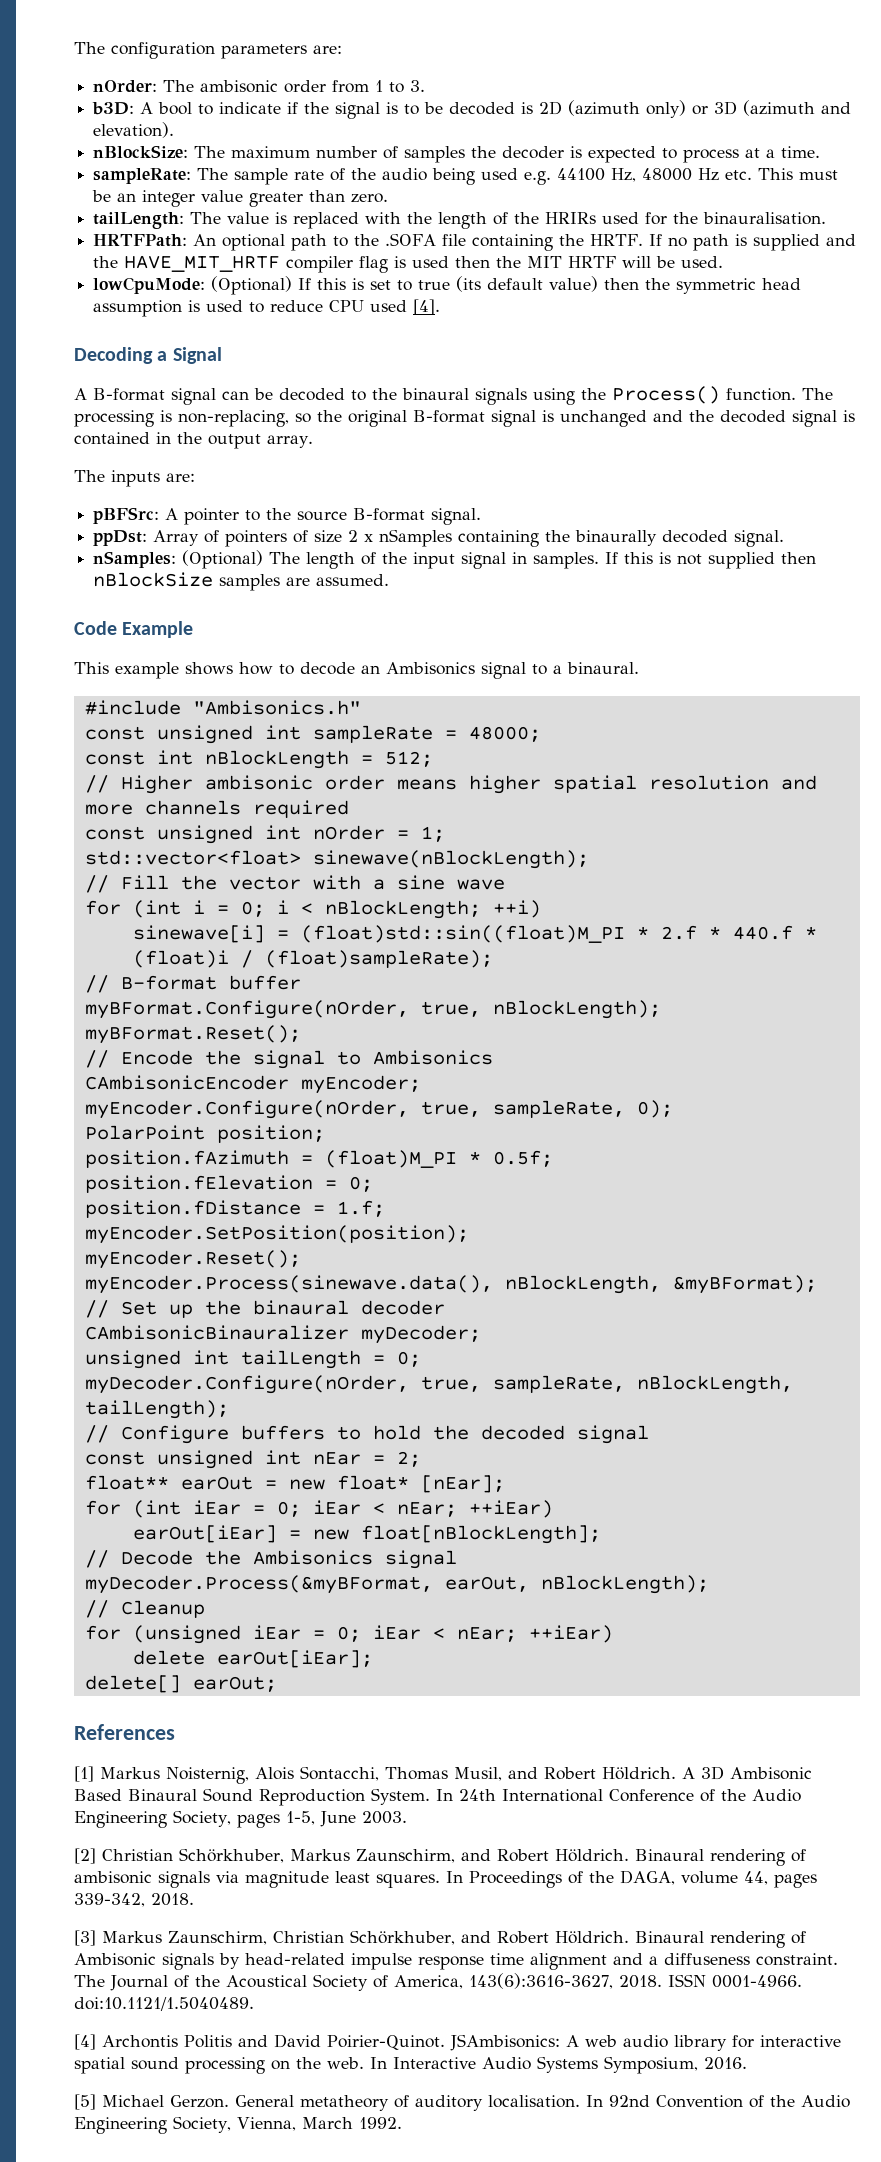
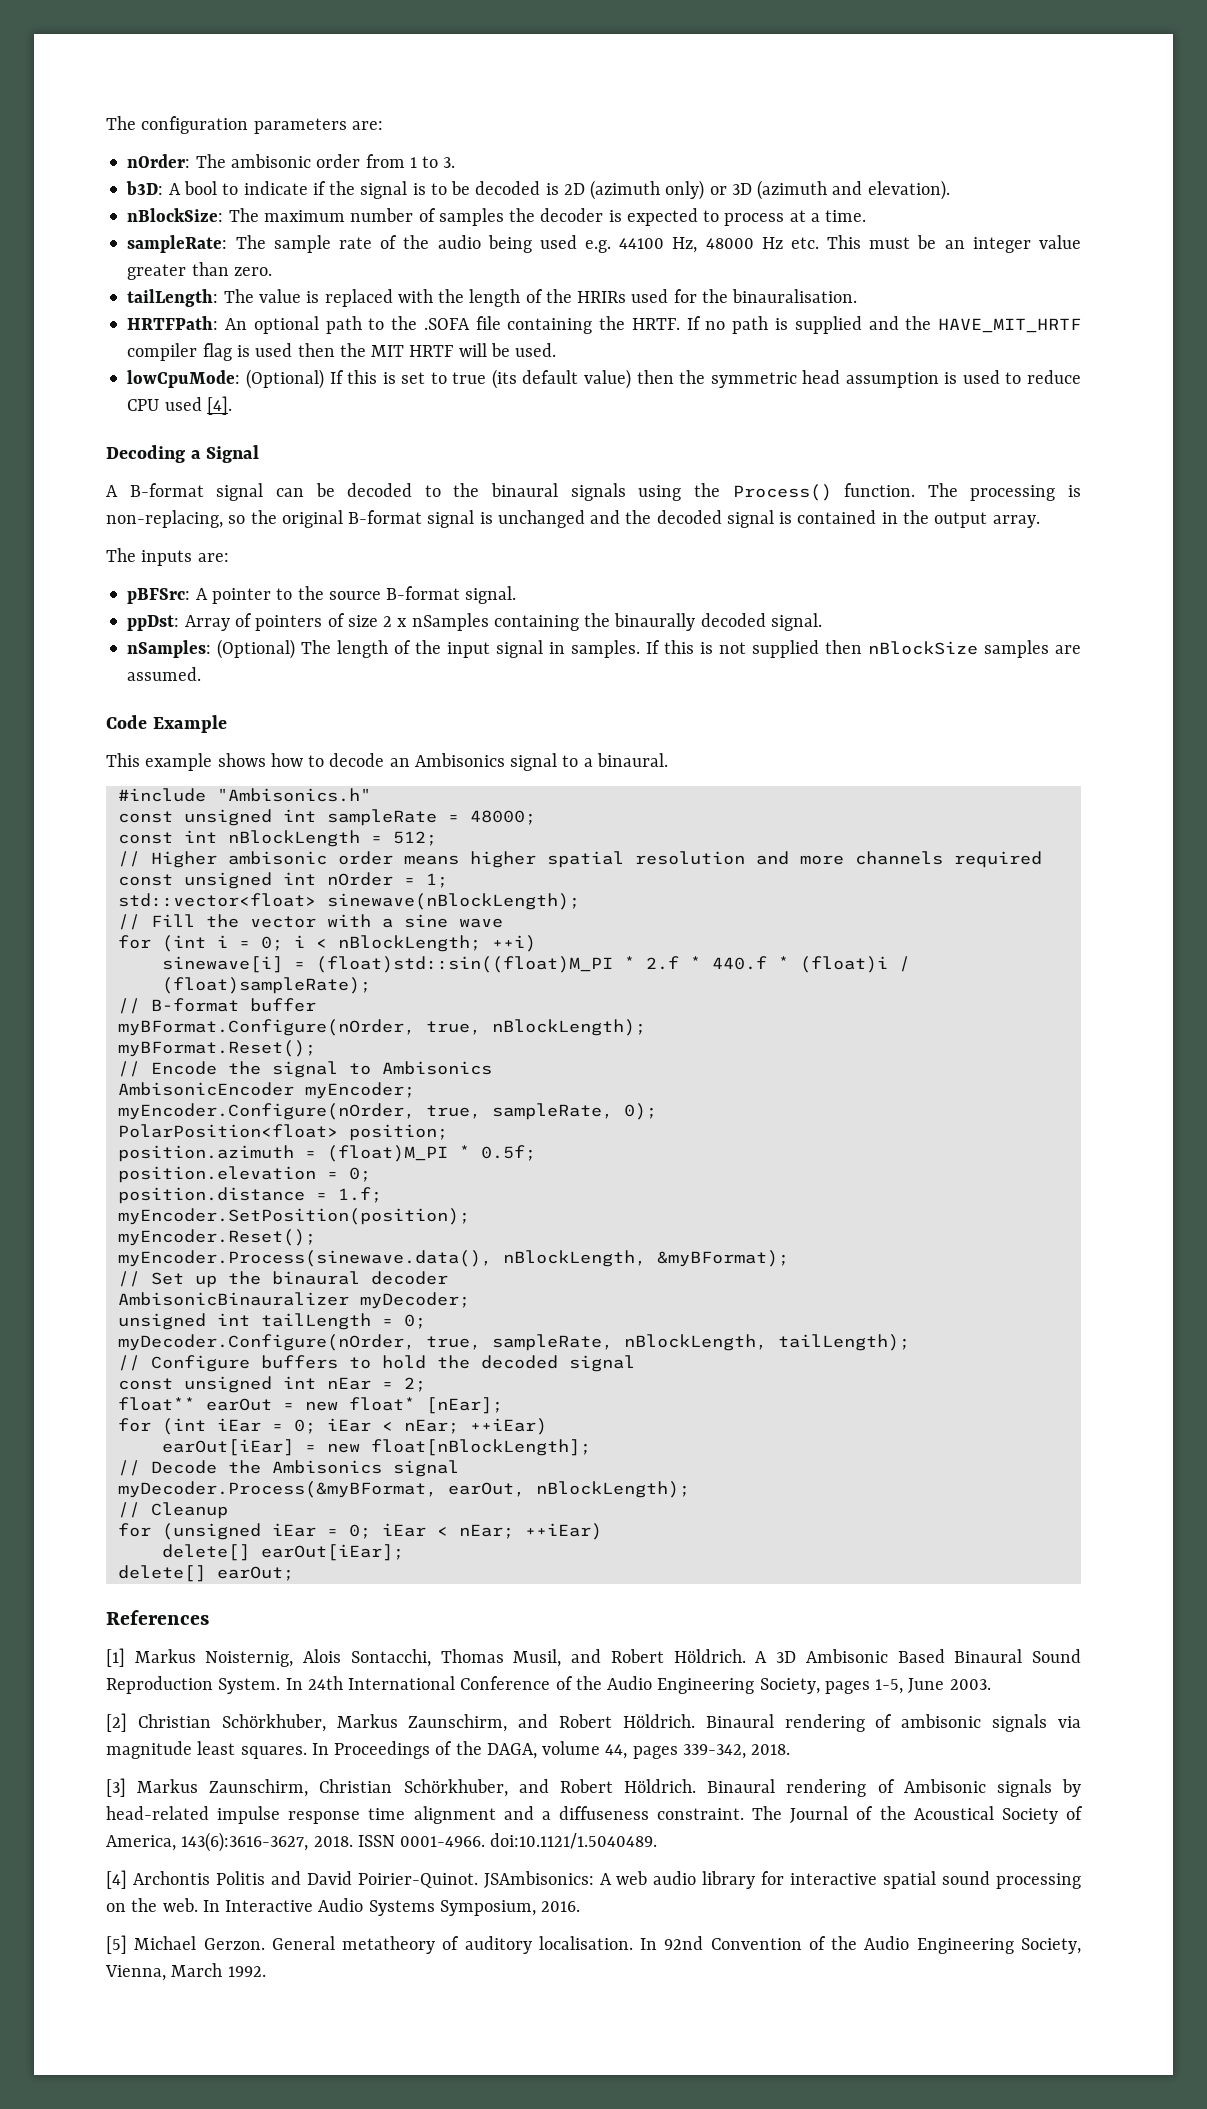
[84,1075,289,1090] CAmbisonicEncoder -> [117,1082,294,1096] AmbisonicEncoder
[84,1125,205,1140] PolarPoint -> [117,1124,338,1138] PolarPosition<float>
[84,1150,289,1168] position.fAzimuth -> [117,1145,294,1162] position.azimuth
[84,1175,373,1193] [84,1200,301,1218] position.fElevation = 0; // position.fDistance -> [117,1166,371,1183] [117,1187,305,1204] position.elevation = 0; // position.distance
[84,1325,349,1340] CAmbisonicBinauralizer -> [117,1292,349,1306] AmbisonicBinauralizer
[132,1650,205,1665] delete -> [161,1544,250,1561] delete[]

